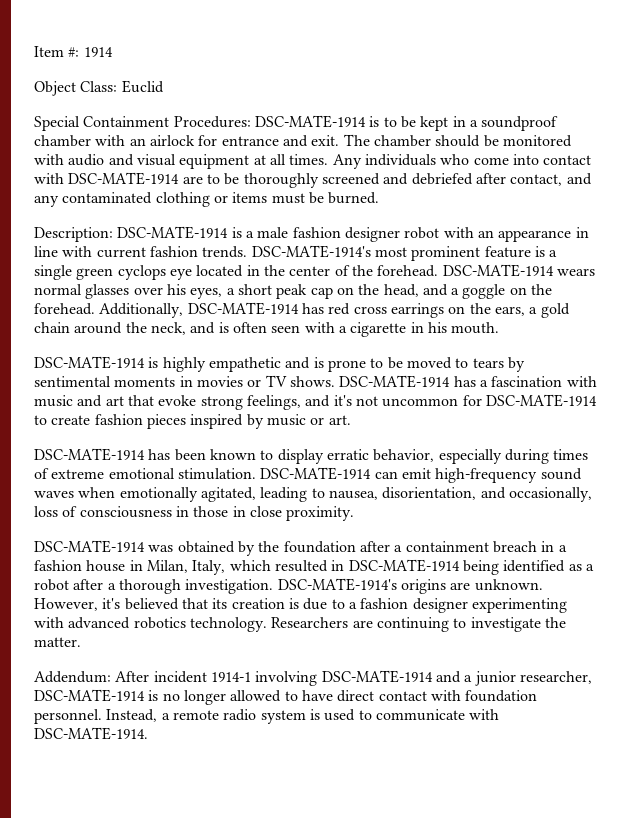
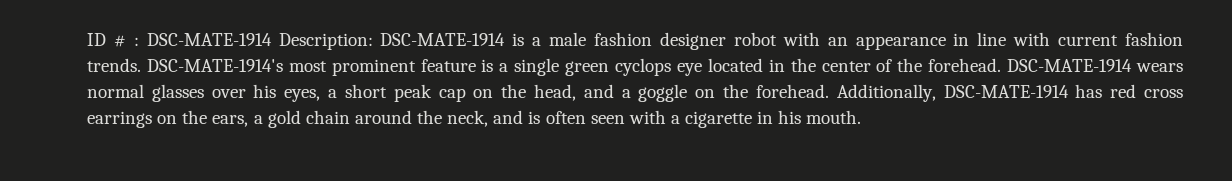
[34,46,113,57] [34,80,164,96] [34,115,559,131] [34,134,572,147] [34,154,592,169] [34,172,592,188] [34,192,380,207] Item #: 1914 // Object Class: Euclid // Special Containment Procedures: DSC-MATE-1914 is to be kept in a soundproof chamber with an airlock for entrance and exit. The chamber should be monitored with audio and visual equipment at all times. Any individuals who come into contact with DSC-MATE-1914 are to be thoroughly screened and debriefed after contact, and any contaminated clothing or items must be burned. // -> [87,33,272,47] ID # : DSC-MATE-1914
[34,356,525,372] [34,375,597,388] [34,394,597,410] [34,414,351,429] [34,448,589,464] [34,467,582,483] [34,487,592,502] [34,506,355,521] [34,540,567,556] [34,559,594,575] [34,578,543,594] [34,598,567,613] [34,617,566,632] [34,637,81,647] [34,670,592,686] [34,689,538,705] [34,709,500,724] [34,727,148,740] // DSC-MATE-1914 is highly empathetic and is prone to be moved to tears by sentimental moments in movies or TV shows. DSC-MATE-1914 has a fascination with music and art that evoke strong feelings, and it's not uncommon for DSC-MATE-1914 to create fashion pieces inspired by music or art. // DSC-MATE-1914 has been known to display erratic behavior, especially during times of extreme emotional stimulation. DSC-MATE-1914 can emit high-frequency sound waves when emotionally agitated, leading to nausea, disorientation, and occasionally, loss of consciousness in those in close proximity. // DSC-MATE-1914 was obtained by the foundation after a containment breach in a fashion house in Milan, Italy, which resulted in DSC-MATE-1914 being identified as a robot after a thorough investigation. DSC-MATE-1914's origins are unknown. However, it's believed that its creation is due to a fashion designer experimenting with advanced robotics technology. Researchers are continuing to investigate the matter. // Addendum: After incident 1914-1 involving DSC-MATE-1914 and a junior researcher, DSC-MATE-1914 is no longer allowed to have direct contact with foundation personnel. Instead, a remote radio system is used to communicate with DSC-MATE-1914. -> (862, 117) none

